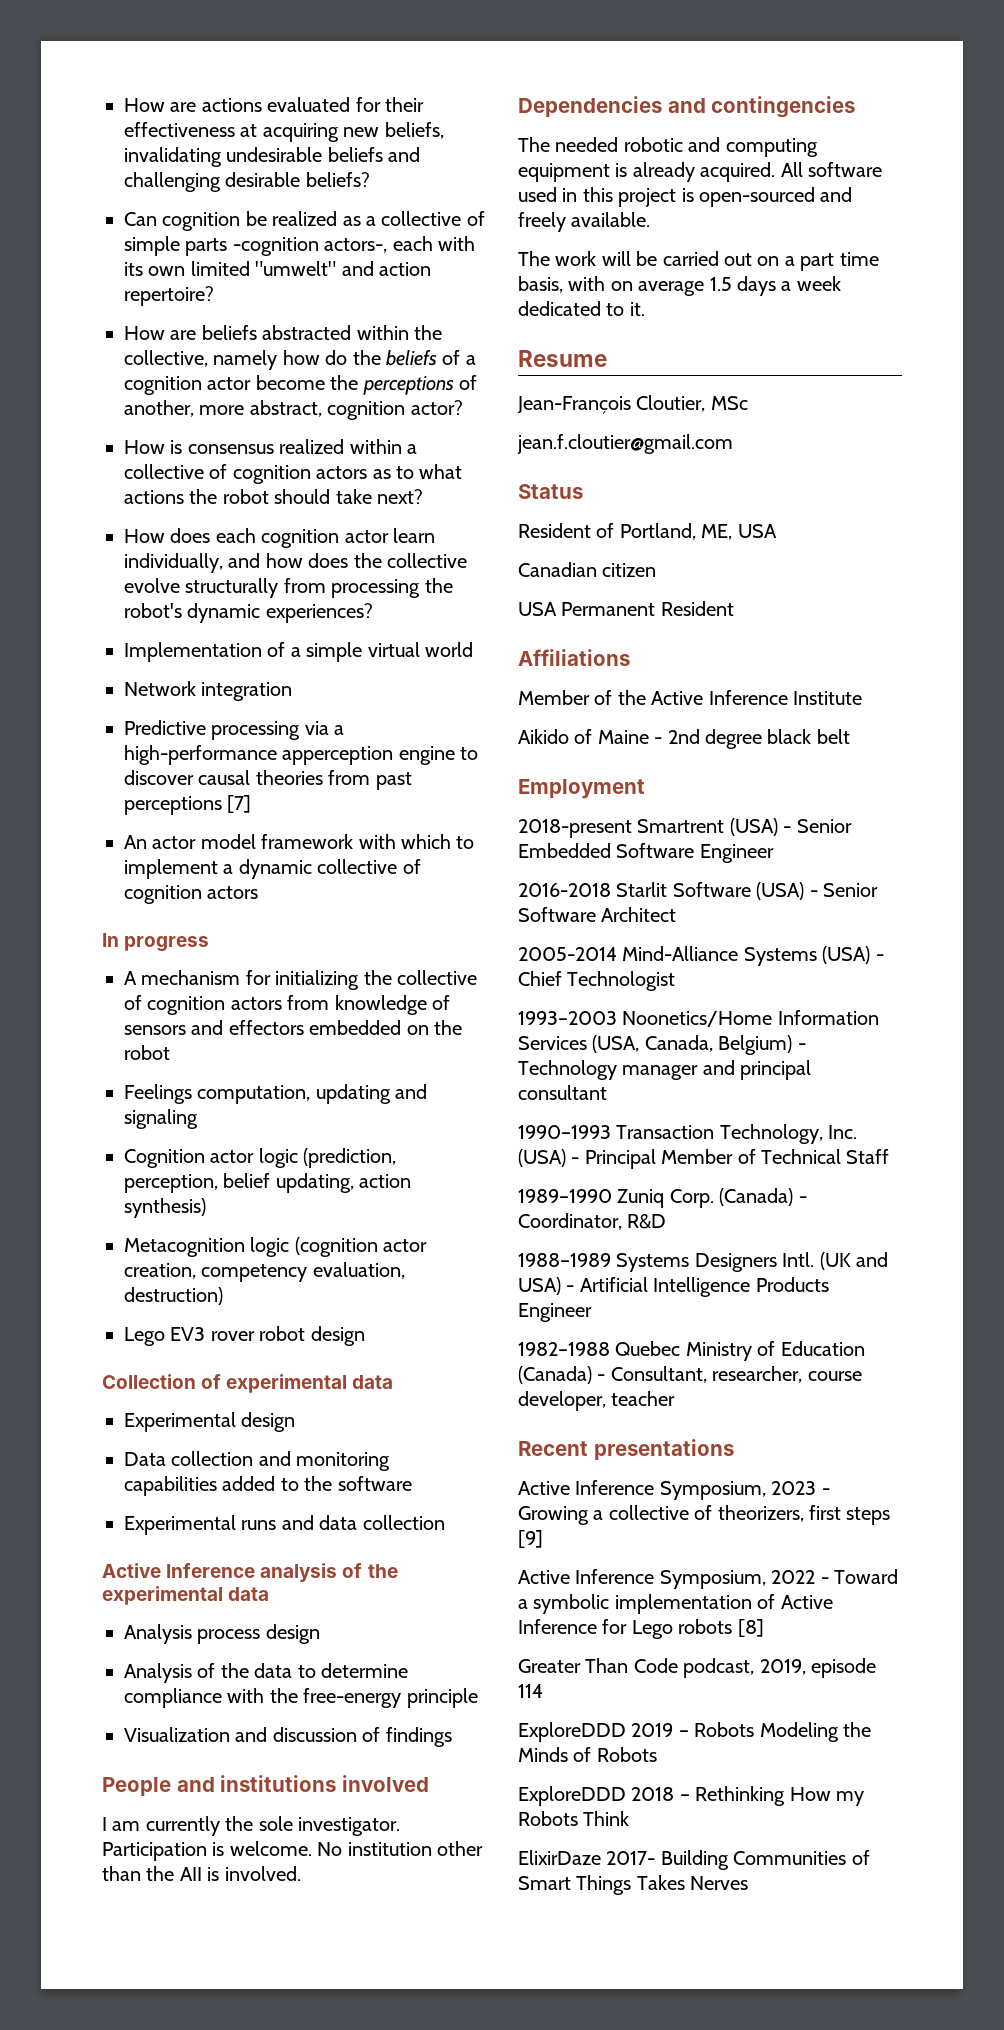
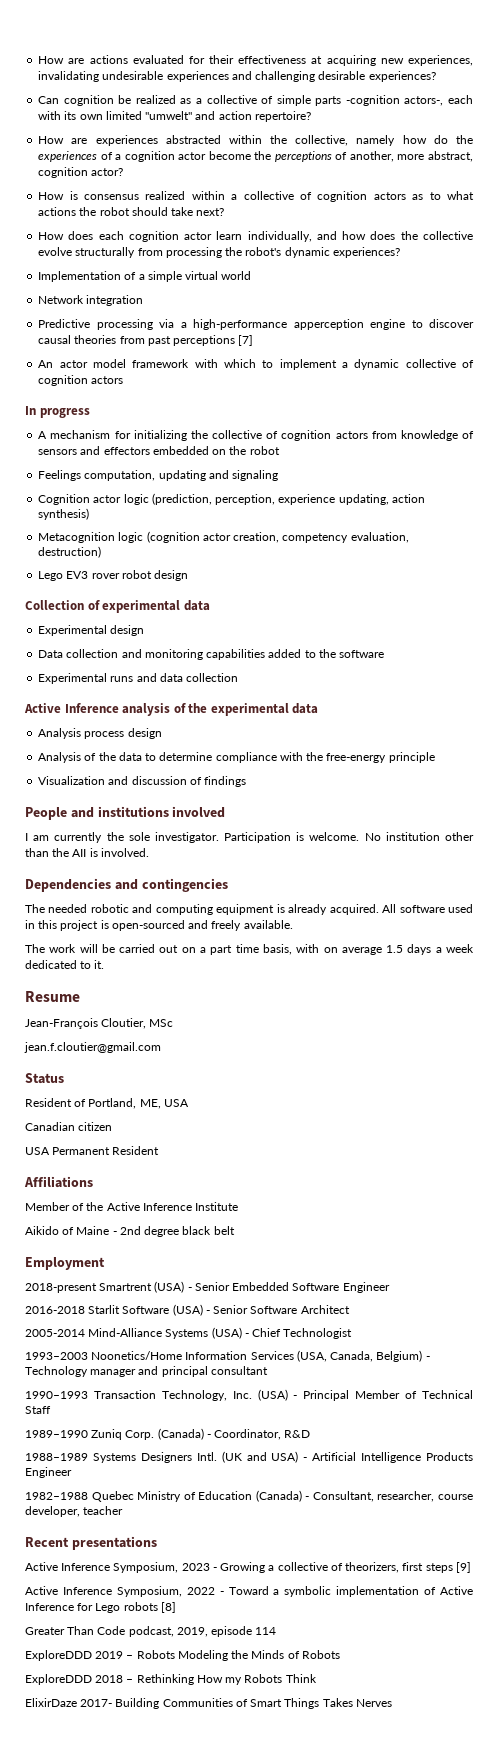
[384,122,444,139] beliefs, -> [408,55,474,66] experiences,
[327,147,383,162] beliefs -> [166,71,229,82] experiences
[305,172,370,187] beliefs? -> [368,71,436,82] experiences?
[201,325,257,340] beliefs -> [95,135,158,146] experiences
[386,350,437,366] beliefs -> [38,151,98,162] experiences
[223,1173,271,1188] belief -> [278,494,336,505] experience

